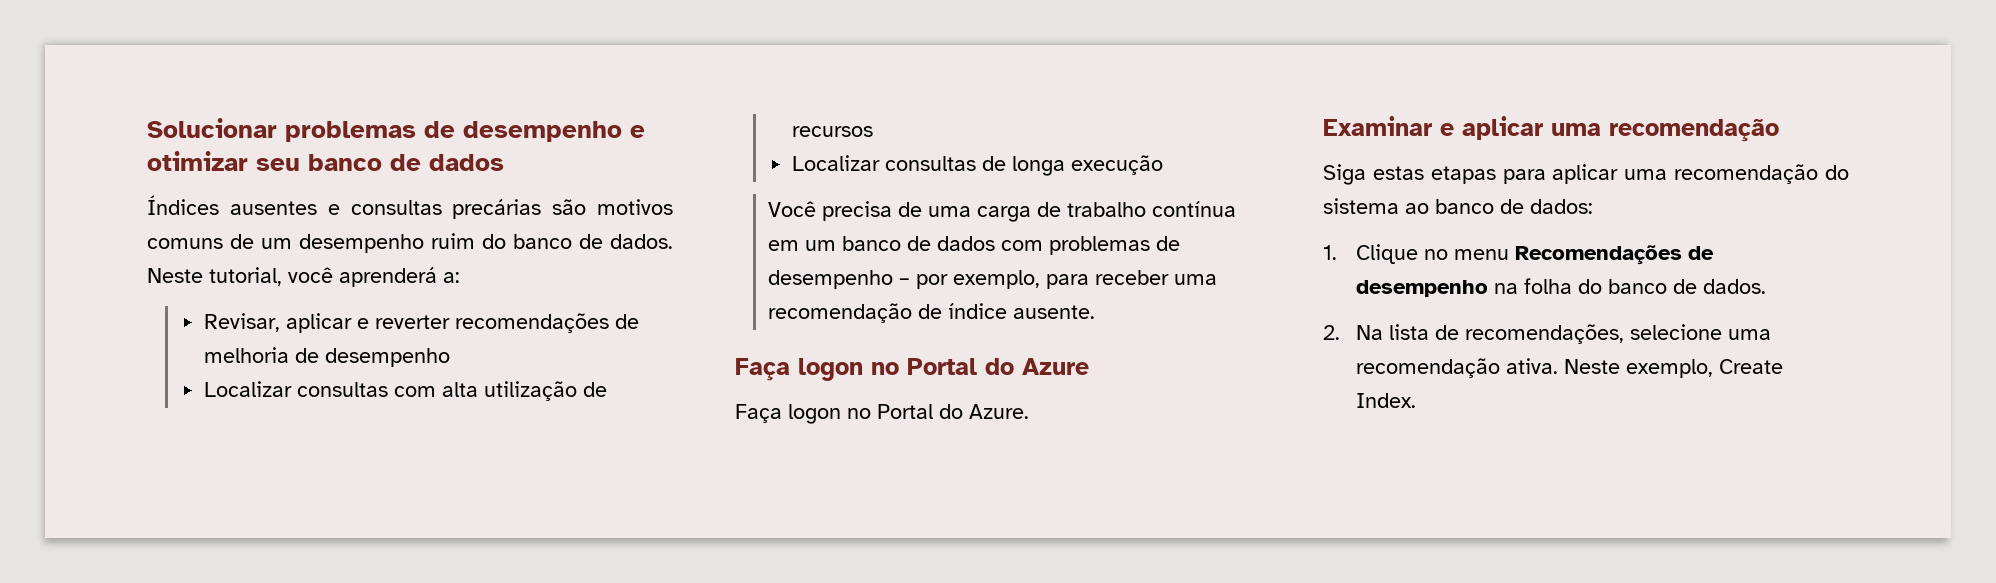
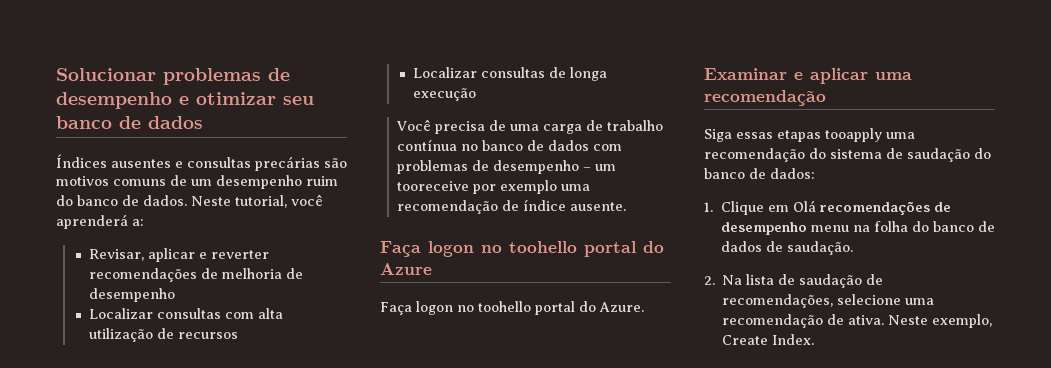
[768,240,837,251] em um -> [460,144,478,151] no
[916,270,1170,289] por exemplo, para receber -> [594,164,616,171] [396,180,557,194] um tooreceive por exemplo
[907,358,977,375] Portal -> [509,241,636,257] toohello portal
[877,404,933,419] Portal -> [478,301,575,315] toohello portal
[1372,164,1619,184] estas etapas para aplicar -> [736,128,882,142] essas etapas tooapply
[1405,203,1429,214] ao -> [886,148,991,162] de saudação do
[1424,245,1715,265] [1356,280,1489,297] no menu Recomendações de desempenho -> [767,200,951,215] [720,222,849,235] em Olá recomendações de desempenho menu
[1703,279,1767,294] dados. -> [720,241,853,255] dados de saudação.
(1460, 332) none -> [799,274,884,288] saudação de
(1501, 368) none -> [827,314,845,325] de

